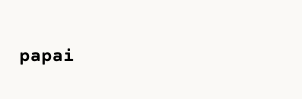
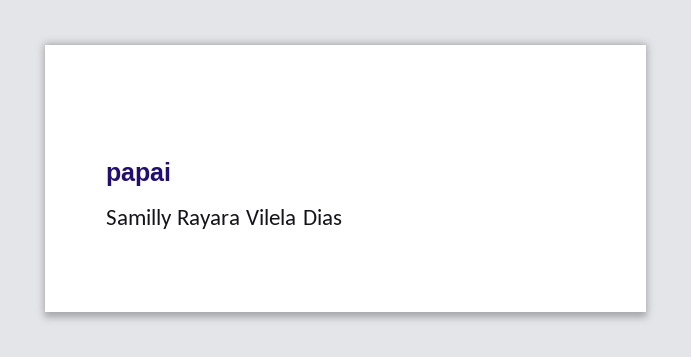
(74, 56) none -> [106,209,342,229] // Samilly Rayara Vilela Dias

